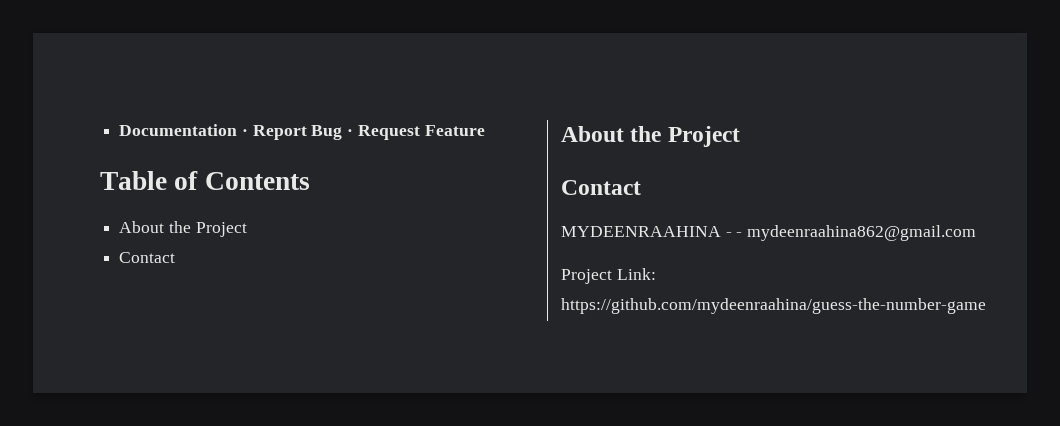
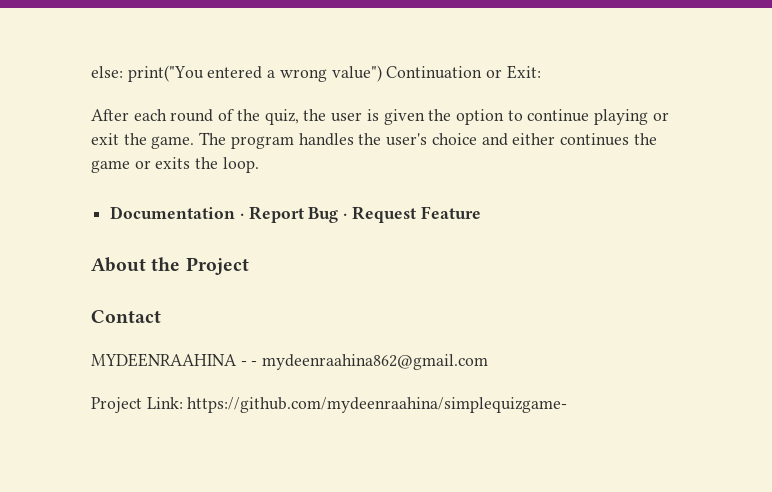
(119, 130) none -> [91,65,541,82] [91,109,669,125] [91,132,657,149] [91,157,259,173] else: print("You entered a wrong value") Continuation or Exit: // After each round of the quiz, the user is given the option to continue playing or exit the game. The program handles the user's choice and either continues the game or exits the loop. //
[100,171,310,190] [119,221,247,237] [119,252,176,263] // Table of Contents // About the Project // Contact -> (481, 212) none
[561,298,986,314] https://github.com/mydeenraahina/guess-the-number-game -> [187,397,568,413] https://github.com/mydeenraahina/simplequizgame-

